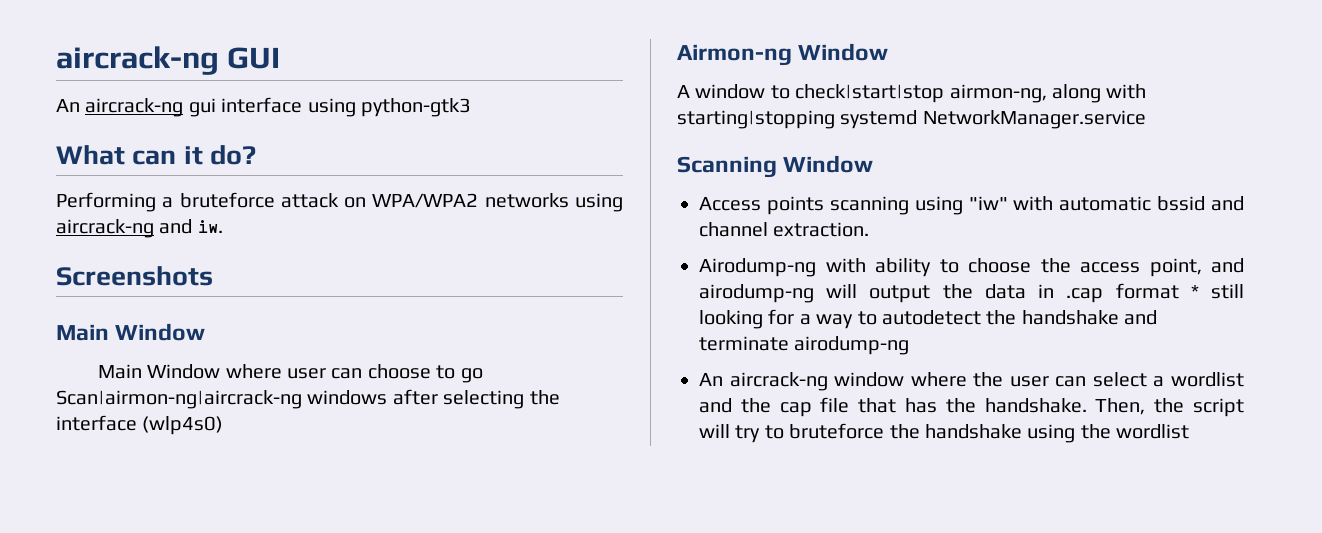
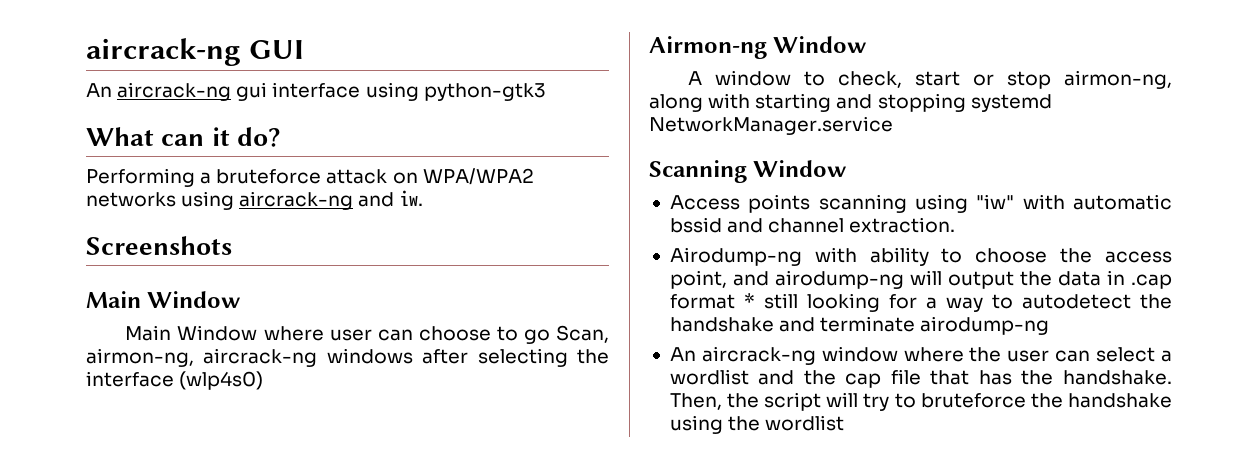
[56,390,302,409] Scan|airmon-ng|aircrack-ng -> [556,325,609,343] [86,348,318,367] Scan, airmon-ng, aircrack-ng
[795,84,1147,103] [677,110,835,129] check|start|stop airmon-ng, along with starting|stopping -> [838,70,1172,89] [649,93,966,112] check, start or stop airmon-ng, along with starting and stopping

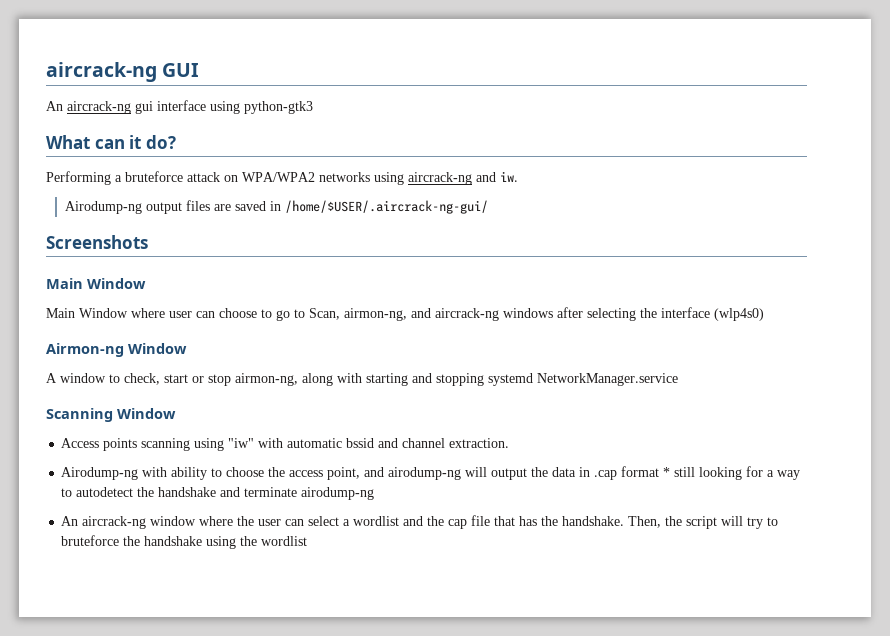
(423, 198) none -> [64,200,488,214] // Airodump-ng output files are saved in /home/$USER/.aircrack-ng-gui/
(550, 336) none -> [294,309,305,318] to
(194, 357) none -> [411,308,431,318] and

